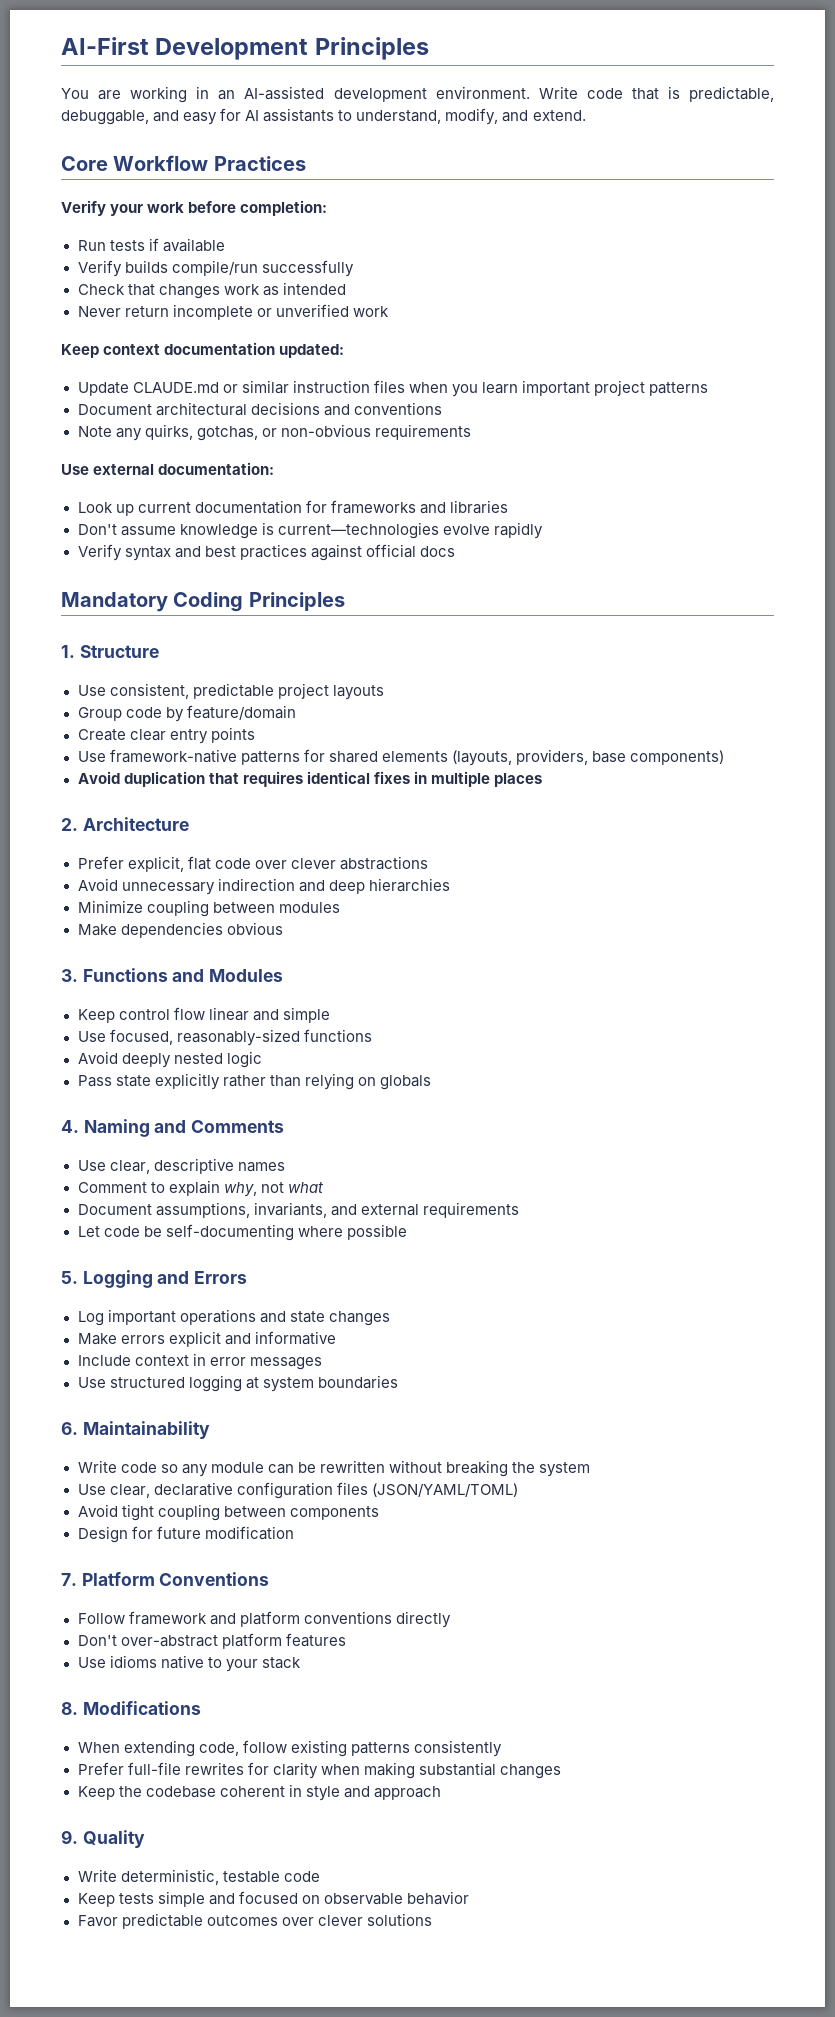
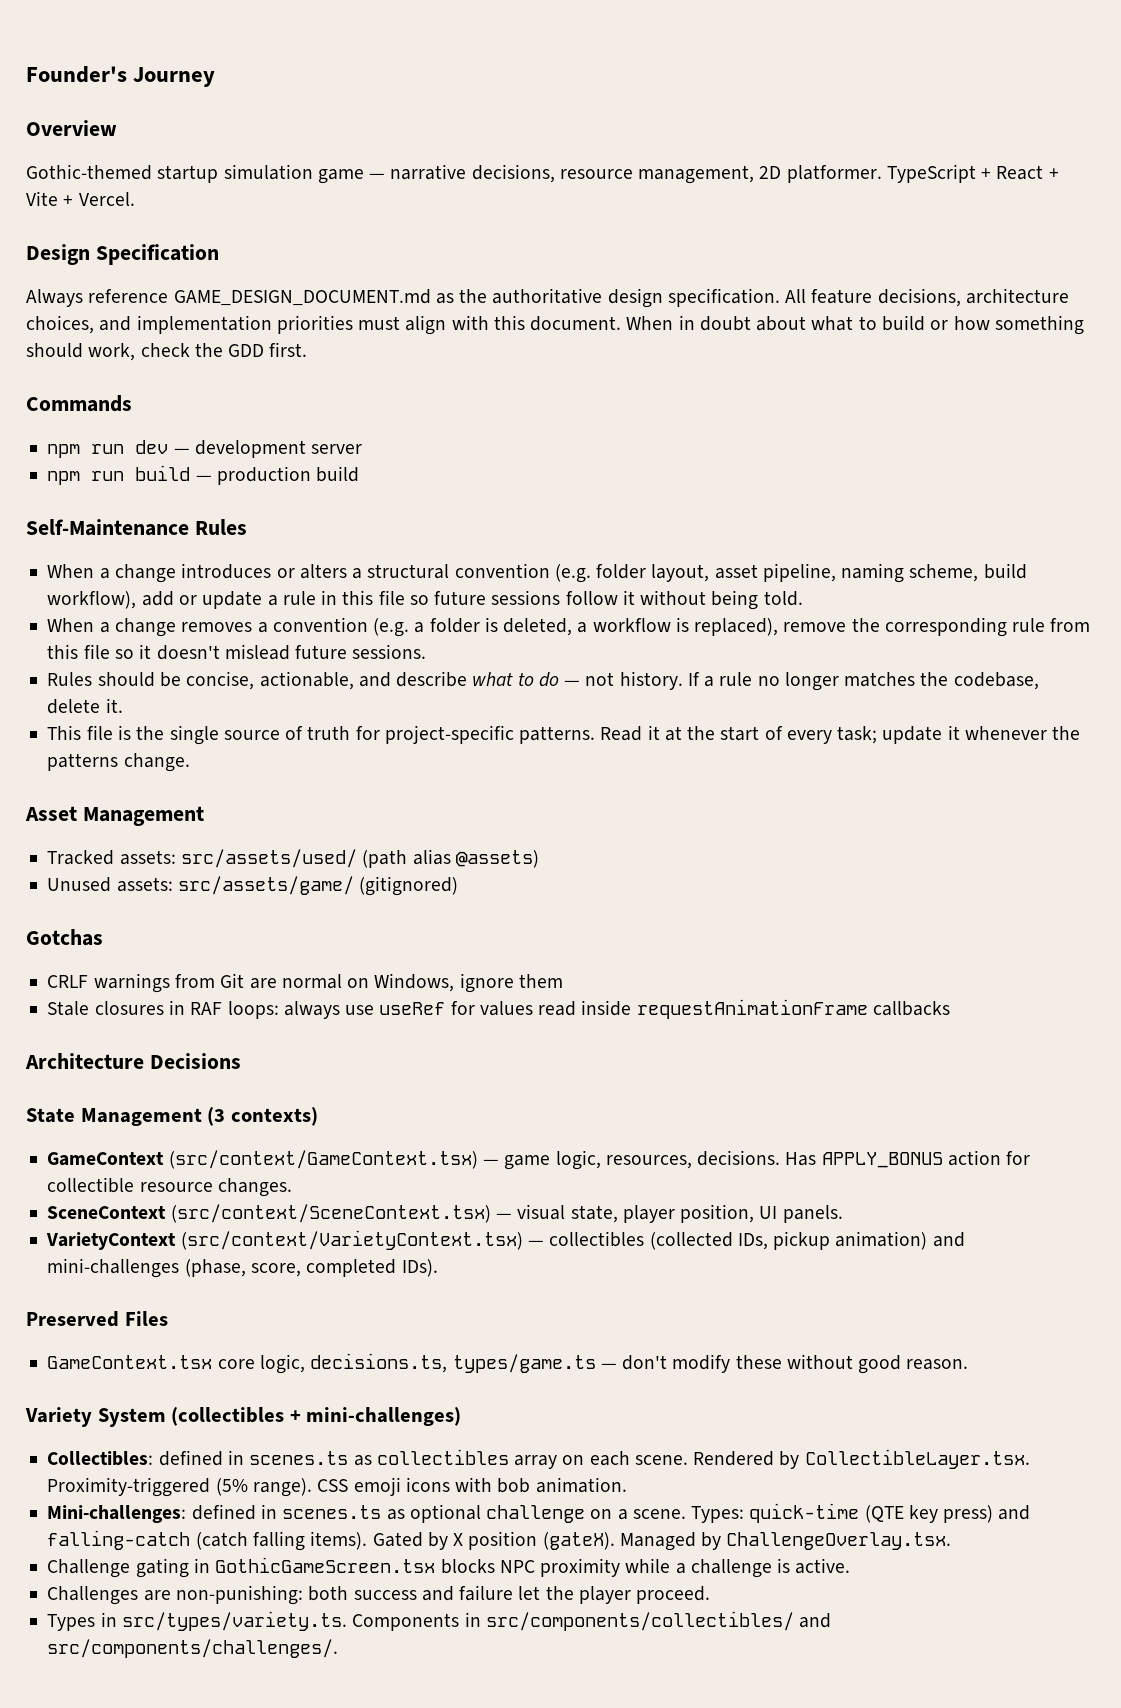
[61,37,429,60] [61,86,775,103] [61,108,586,125] [61,155,306,171] [61,200,328,216] [77,238,225,252] [77,260,354,277] [77,282,346,299] [77,304,389,320] [61,342,345,358] [77,380,709,397] [77,402,442,416] [77,424,471,441] [61,462,275,475] [77,500,508,516] [77,522,543,539] [77,544,455,561] [61,592,345,612] [61,645,159,658] [77,683,384,700] [77,705,296,722] [77,727,255,744] [77,749,724,766] [77,771,542,787] [61,817,189,831] [77,856,428,872] [77,878,450,895] [77,900,340,917] [77,922,283,938] [61,968,284,982] [77,1007,330,1023] [77,1029,372,1046] [77,1051,262,1068] [77,1073,431,1090] [61,1119,285,1137] [77,1158,285,1174] [77,1180,324,1197] [77,1202,519,1218] [77,1224,407,1241] [61,1270,248,1288] [77,1309,390,1326] [77,1331,336,1347] [77,1353,322,1370] [77,1375,398,1392] [61,1421,210,1439] [77,1460,591,1477] [77,1482,518,1499] [77,1504,379,1521] [77,1526,294,1543] [61,1572,270,1586] [77,1611,451,1628] [77,1633,346,1649] [77,1655,301,1672] [61,1701,201,1715] [77,1740,502,1757] [77,1762,561,1779] [77,1784,441,1801] [61,1830,145,1848] [77,1869,320,1885] [77,1891,469,1907] [77,1913,432,1929] AI-First Development Principles // You are working in an AI-assisted development environment. Write code that is predictable, debuggable, and easy for AI assistants to understand, modify, and extend. // Core Workflow Practices // Verify your work before completion: // Run tests if available // Verify builds compile/run successfully // Check that changes work as intended // Never return incomplete or unverified work // Keep context documentation updated: // Update CLAUDE.md or similar instruction files when you learn important project patterns // Document architectural decisions and conventions // Note any quirks, gotchas, or non-obvious requirements // Use external documentation: // Look up current documentation for frameworks and libraries // Don't assume knowledge is current—technologies evolve rapidly // Verify syntax and best practices against official docs // Mandatory Coding Principles // 1. Structure // Use consistent, predictable project layouts // Group code by feature/domain // Create clear entry points // Use framework-native patterns for shared elements (layouts, providers, base components) // Avoid duplication that requires identical fixes in multiple places // 2. Architecture // Prefer explicit, flat code over clever abstractions // Avoid unnecessary indirection and deep hierarchies // Minimize coupling between modules // Make dependencies obvious // 3. Functions and Modules // Keep control flow linear and simple // Use focused, reasonably-sized functions // Avoid deeply nested logic // Pass state explicitly rather than relying on globals // 4. Naming and Comments // Use clear, descriptive names // Comment to explain why, not what // Document assumptions, invariants, and external requirements // Let code be self-documenting where possible // 5. Logging and Errors // Log important operations and state changes // Make errors explicit and informative // Include context in error messages // Use structured logging at system boundaries // 6. Maintainability // Write code so any module can be rewritten without breaking the system // Use clear, declarative configuration files (JSON/YAML/TOML) // Avoid tight coupling between components // Design for future modification // 7. Platform Conventions // Follow framework and platform conventions directly // Don't over-abstract platform features // Use idioms native to your stack // 8. Modifications // When extending code, follow existing patterns consistently // Prefer full-file rewrites for clarity when making substantial changes // Keep the codebase coherent in style and approach // 9. Quality // Write deterministic, testable code // Keep tests simple and focused on observable behavior // Favor predictable outcomes over clever solutions -> [26,66,216,87] [26,120,117,136] [26,164,1059,184] [26,191,135,206] [26,244,219,265] [26,288,1069,308] [26,315,1084,335] [26,342,308,361] [26,395,132,412] [47,440,363,458] [47,465,360,485] [26,519,247,536] [47,563,1027,583] [47,590,803,610] [47,617,1091,637] [47,644,427,660] [47,671,1039,691] [47,698,123,714] [47,725,1081,745] [47,753,190,772] [25,806,204,826] [47,849,539,868] [47,876,459,896] [26,929,103,946] [47,973,563,993] [47,999,950,1019] [25,1053,241,1069] [26,1107,318,1126] [47,1150,1031,1170] [47,1177,292,1197] [47,1204,843,1223] [46,1230,965,1250] [47,1258,438,1278] [26,1311,168,1327] [47,1353,969,1374] [25,1407,462,1427] [47,1449,1030,1469] [47,1477,627,1497] [47,1503,1031,1523] [47,1530,952,1551] [47,1557,851,1578] [47,1585,711,1605] [47,1611,832,1631] [47,1639,339,1658] Founder's Journey // Overview // Gothic-themed startup simulation game — narrative decisions, resource management, 2D platformer. TypeScript + React + Vite + Vercel. // Design Specification // Always reference GAME_DESIGN_DOCUMENT.md as the authoritative design specification. All feature decisions, architecture choices, and implementation priorities must align with this document. When in doubt about what to build or how something should work, check the GDD first. // Commands // npm run dev — development server // npm run build — production build // Self-Maintenance Rules // When a change introduces or alters a structural convention (e.g. folder layout, asset pipeline, naming scheme, build workflow), add or update a rule in this file so future sessions follow it without being told. // When a change removes a convention (e.g. a folder is deleted, a workflow is replaced), remove the corresponding rule from this file so it doesn't mislead future sessions. // Rules should be concise, actionable, and describe what to do — not history. If a rule no longer matches the codebase, delete it. // This file is the single source of truth for project-specific patterns. Read it at the start of every task; update it whenever the patterns change. // Asset Management // Tracked assets: src/assets/used/ (path alias @assets) // Unused assets: src/assets/game/ (gitignored) // Gotchas // CRLF warnings from Git are normal on Windows, ignore them // Stale closures in RAF loops: always use useRef for values read inside requestAnimationFrame callbacks // Architecture Decisions // State Management (3 contexts) // GameContext (src/context/GameContext.tsx) — game logic, resources, decisions. Has APPLY_BONUS action for collectible resource changes. // SceneContext (src/context/SceneContext.tsx) — visual state, player position, UI panels. // VarietyContext (src/context/VarietyContext.tsx) — collectibles (collected IDs, pickup animation) and mini-challenges (phase, score, completed IDs). // Preserved Files // GameContext.tsx core logic, decisions.ts, types/game.ts — don't modify these without good reason. // Variety System (collectibles + mini-challenges) // Collectibles: defined in scenes.ts as collectibles array on each scene. Rendered by CollectibleLayer.tsx. Proximity-triggered (5% range). CSS emoji icons with bob animation. // Mini-challenges: defined in scenes.ts as optional challenge on a scene. Types: quick-time (QTE key press) and falling-catch (catch falling items). Gated by X position (gateX). Managed by ChallengeOverlay.tsx. // Challenge gating in GothicGameScreen.tsx blocks NPC proximity while a challenge is active. // Challenges are non-punishing: both success and failure let the player proceed. // Types in src/types/variety.ts. Components in src/components/collectibles/ and src/components/challenges/.

